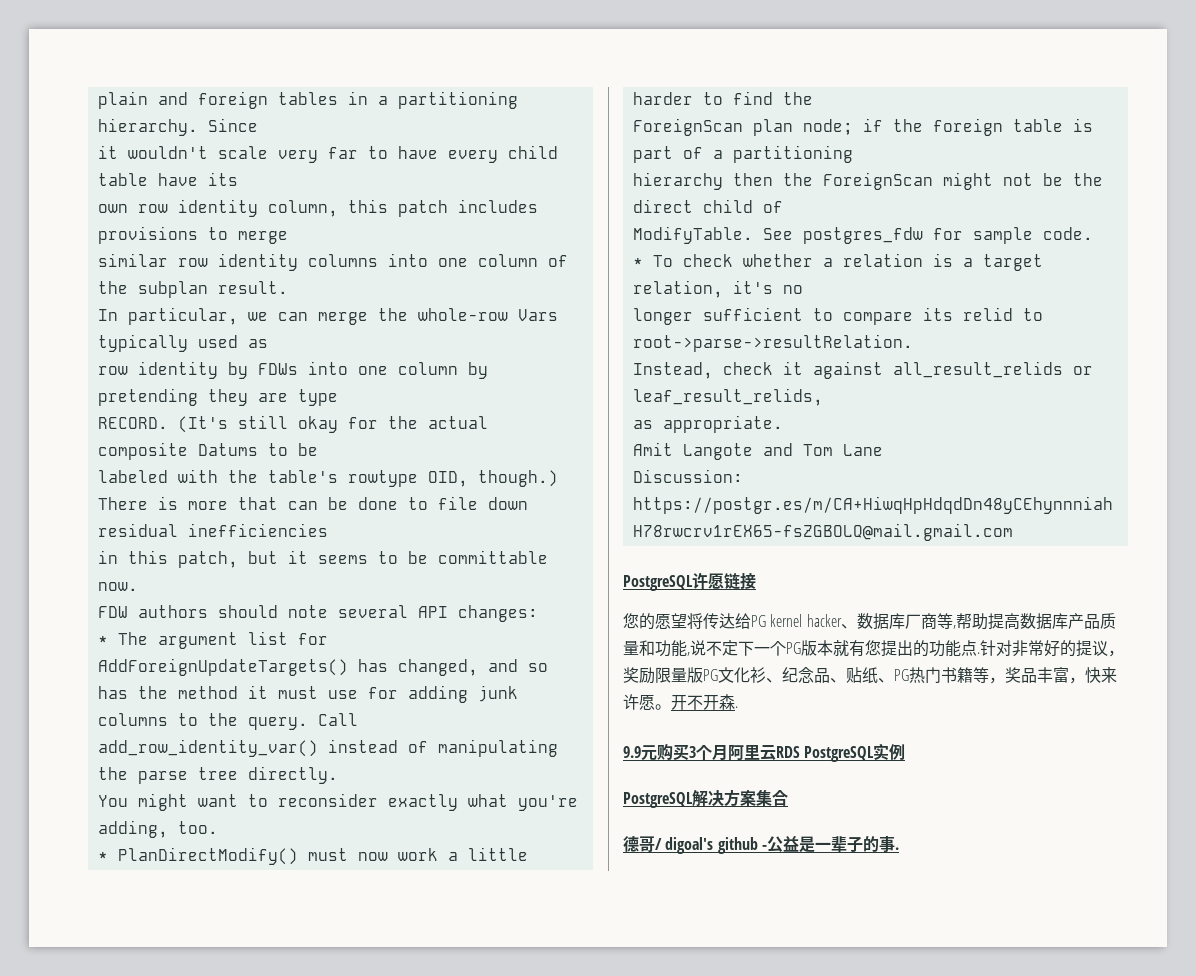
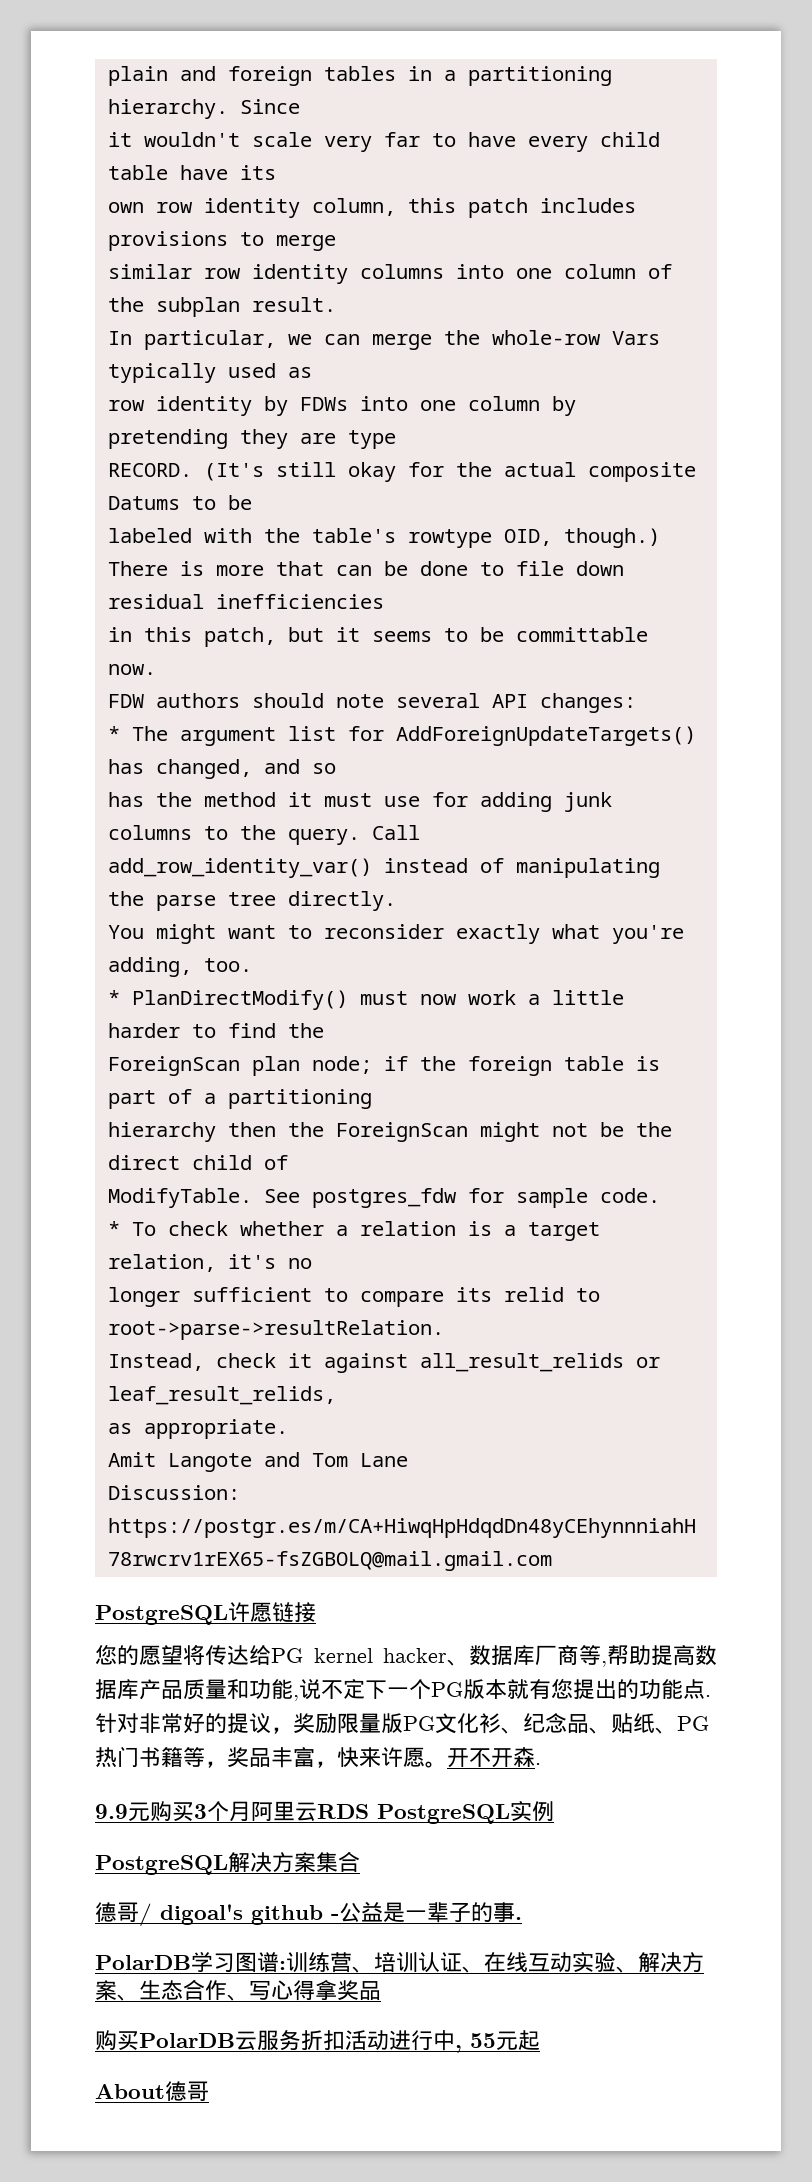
(899, 848) none -> [95,1952,704,1973] [95,1979,381,2001] [95,2030,540,2053] [95,2081,209,2101] // PolarDB学习图谱:训练营、培训认证、在线互动实验、解决方案、生态合作、写心得拿奖品 // 购买PolarDB云服务折扣活动进行中, 55元起 // About德哥

